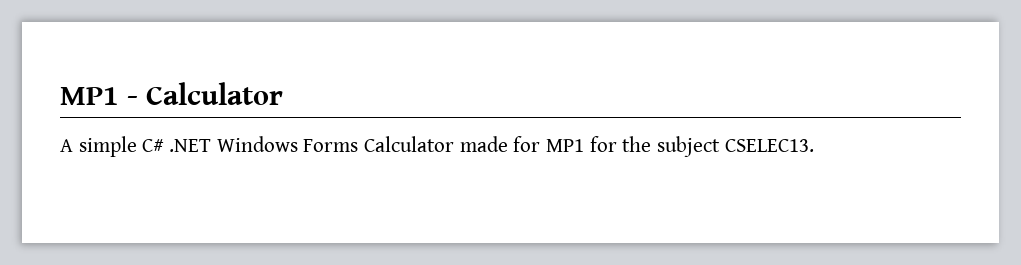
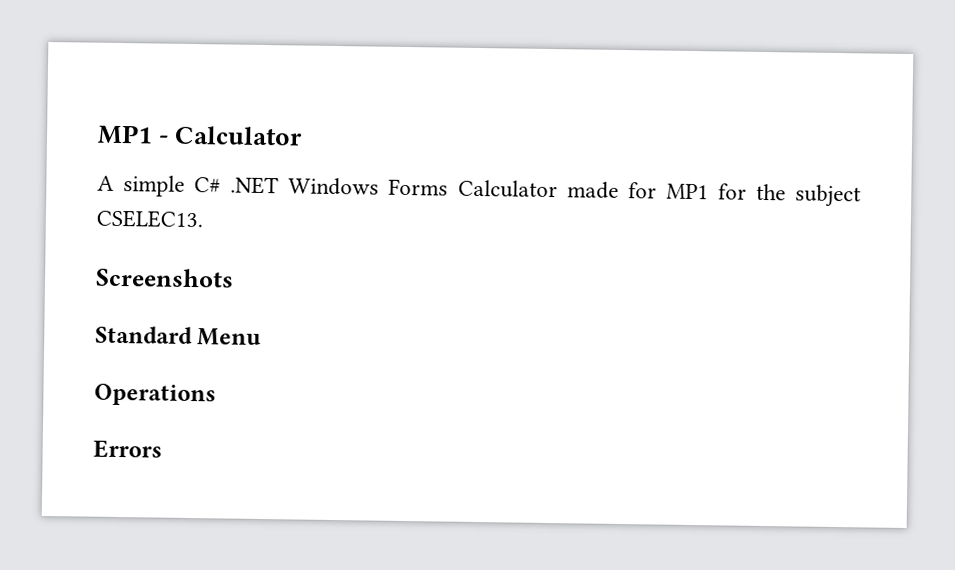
(814, 145) none -> [95,267,234,288] [95,325,262,346] [94,383,216,407] [93,439,162,459] // Screenshots // Standard Menu // Operations // Errors

